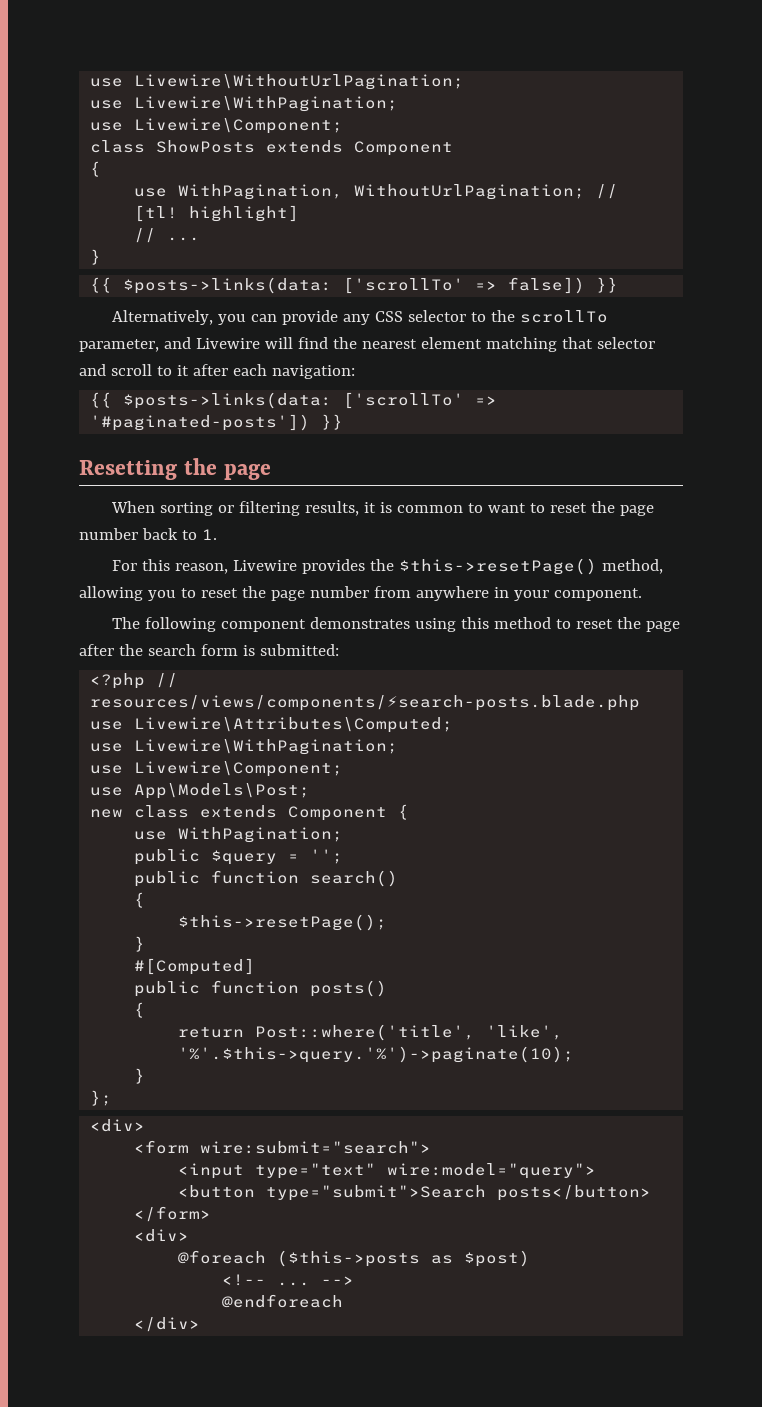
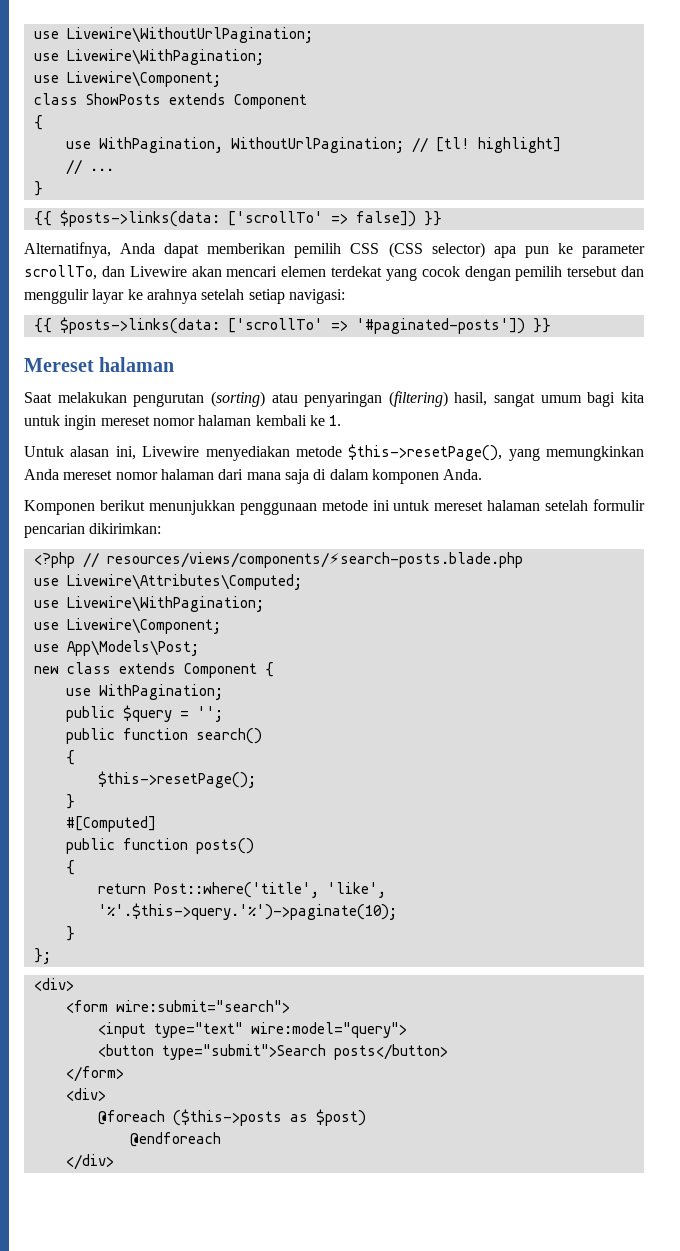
[112,310,609,325] [79,337,655,352] [79,364,355,379] Alternatively, you can provide any CSS selector to the scrollTo parameter, and Livewire will find the nearest element matching that selector and scroll to it after each navigation: -> [24,242,646,258] [24,265,644,281] [24,289,345,304] Alternatifnya, Anda dapat memberikan pemilih CSS (CSS selector) apa pun ke parameter scrollTo, dan Livewire akan mencari elemen terdekat yang cocok dengan pemilih tersebut dan menggulir layar ke arahnya setelah setiap navigasi:
[79,458,271,480] [111,501,655,516] [79,528,217,540] [112,558,664,575] [79,586,642,601] [112,617,681,632] [79,644,339,656] Resetting the page // When sorting or filtering results, it is common to want to reset the page number back to 1. // For this reason, Livewire provides the $this->resetPage() method, allowing you to reset the page number from anywhere in your component. // The following component demonstrates using this method to reset the page after the search form is submitted: -> [24,357,175,372] [24,391,644,407] [24,415,342,430] [24,444,644,461] [24,469,483,484] [24,499,645,515] [24,523,162,538] Mereset halaman // Saat melakukan pengurutan (sorting) atau penyaringan (filtering) hasil, sangat umum bagi kita untuk ingin mereset nomor halaman kembali ke 1. // Untuk alasan ini, Livewire menyediakan metode $this->resetPage(), yang memungkinkan Anda mereset nomor halaman dari mana saja di dalam komponen Anda. // Komponen berikut menunjukkan penggunaan metode ini untuk mereset halaman setelah formulir pencarian dikirimkan:
[222,1274,355,1286] // <!-- ... --> -> (366, 1117) none

